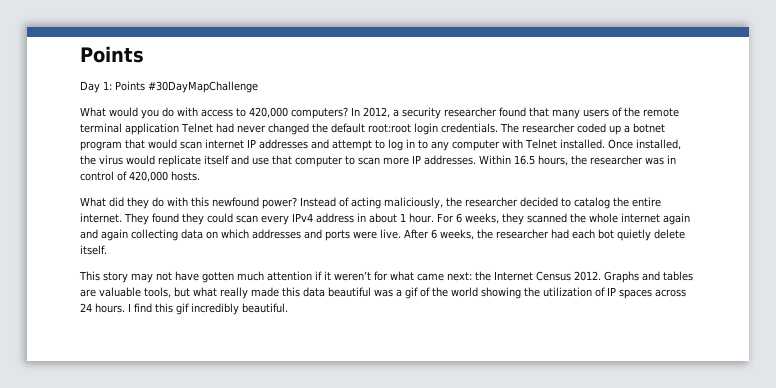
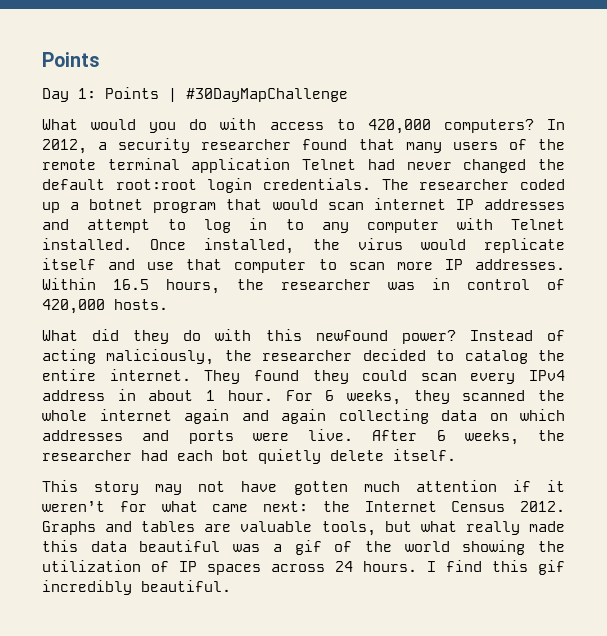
(145, 86) none -> [168,88,177,102] |

